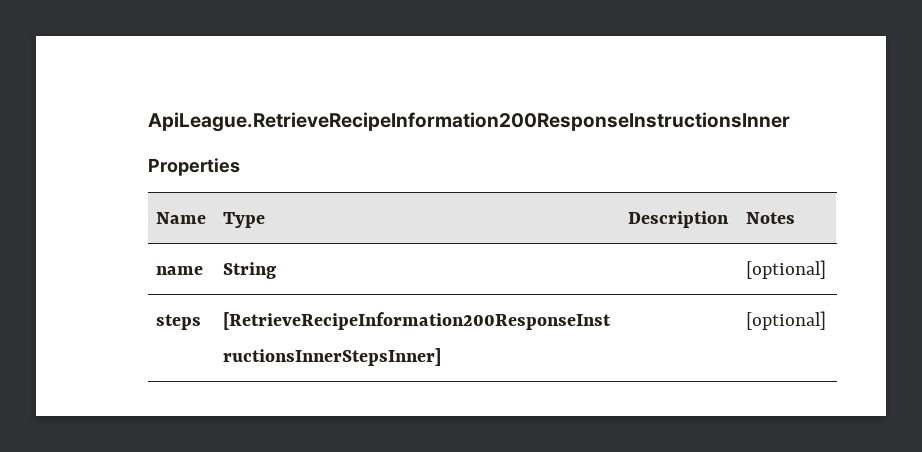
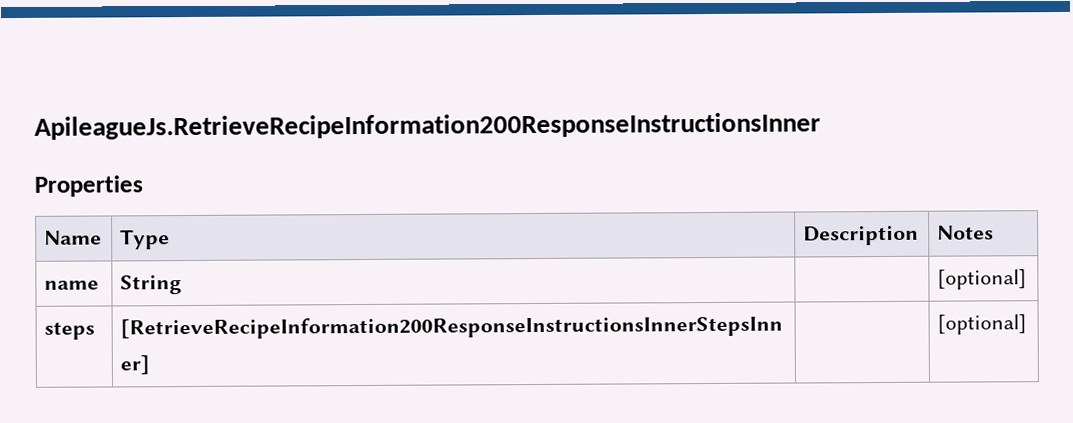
[148,112,790,132] ApiLeague.RetrieveRecipeInformation200ResponseInstructionsInner -> [34,112,821,140] ApileagueJs.RetrieveRecipeInformation200ResponseInstructionsInner

